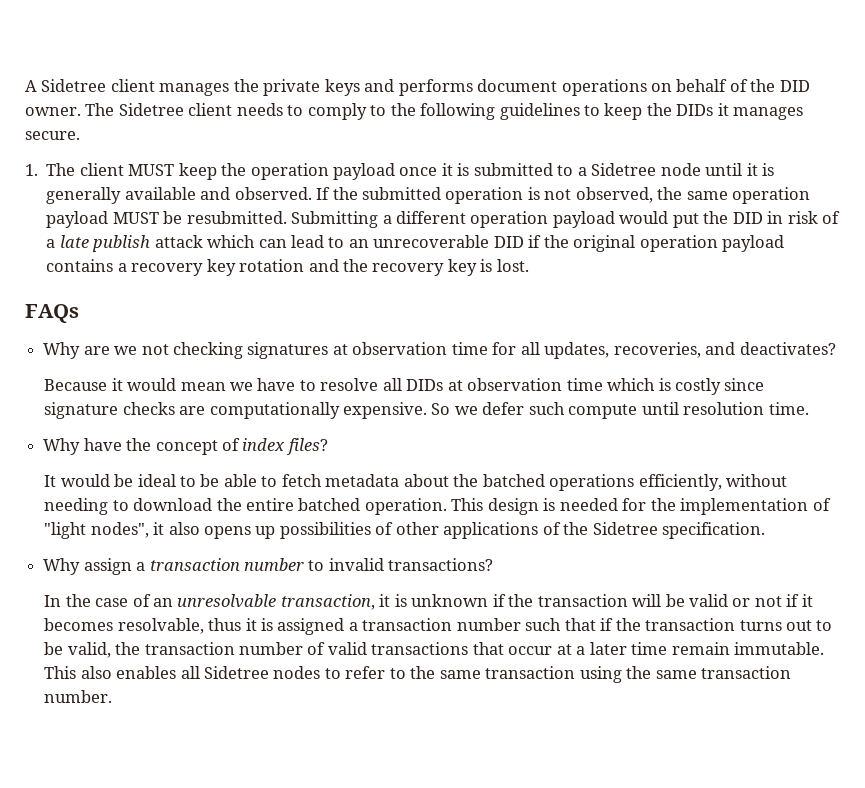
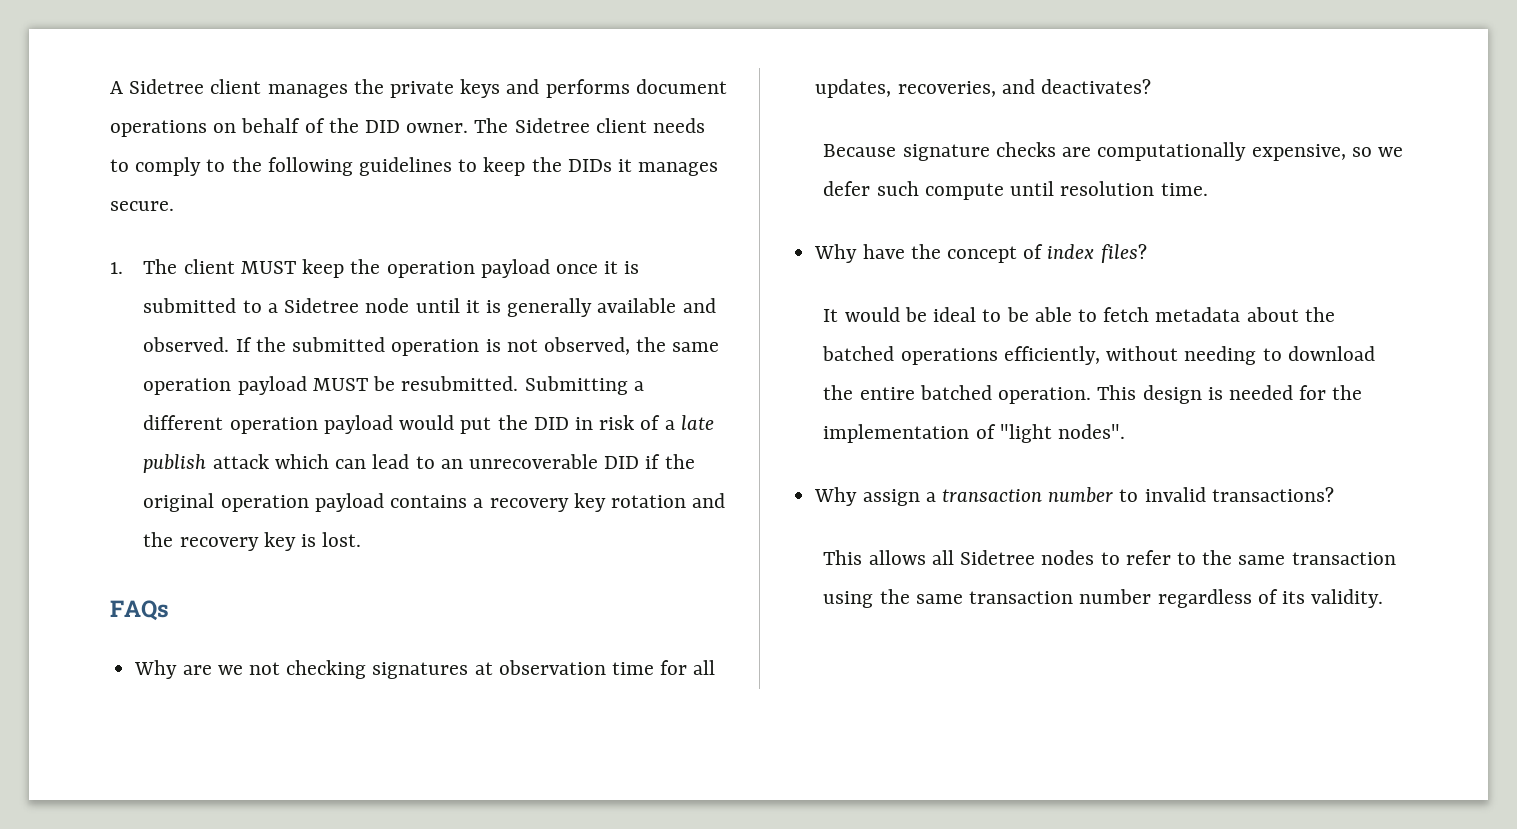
[111,378,765,395] it would mean we have to resolve all DIDs at observation time which is costly since -> (897, 150) none
[343,402,451,419] expensive. So -> [1251,144,1372,161] expensive, so
[90,522,766,539] nodes", it also opens up possibilities of other applications of the Sidetree specification. -> [1058,424,1126,439] nodes".
[44,594,813,610] [44,618,833,635] [44,642,825,658] [44,666,177,679] In the case of an unresolvable transaction, it is unknown if the transaction will be valid or not if it becomes resolvable, thus it is assigned a transaction number such that if the transaction turns out to be valid, the transaction number of valid transactions that occur at a later time remain immutable. This also enables -> [823,550,926,565] This allows
[44,690,113,703] number. -> [1079,589,1384,608] number regardless of its validity.

